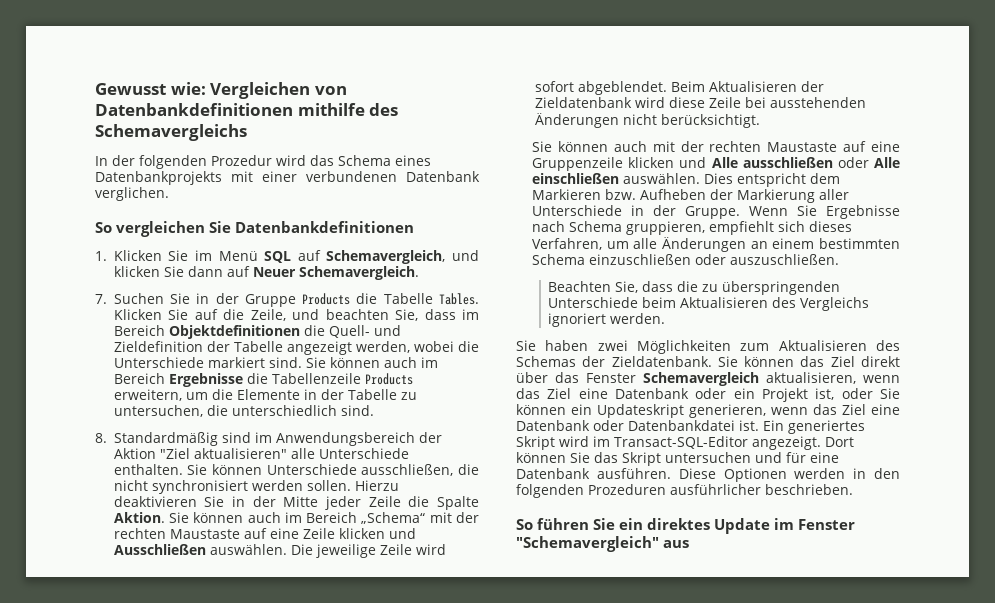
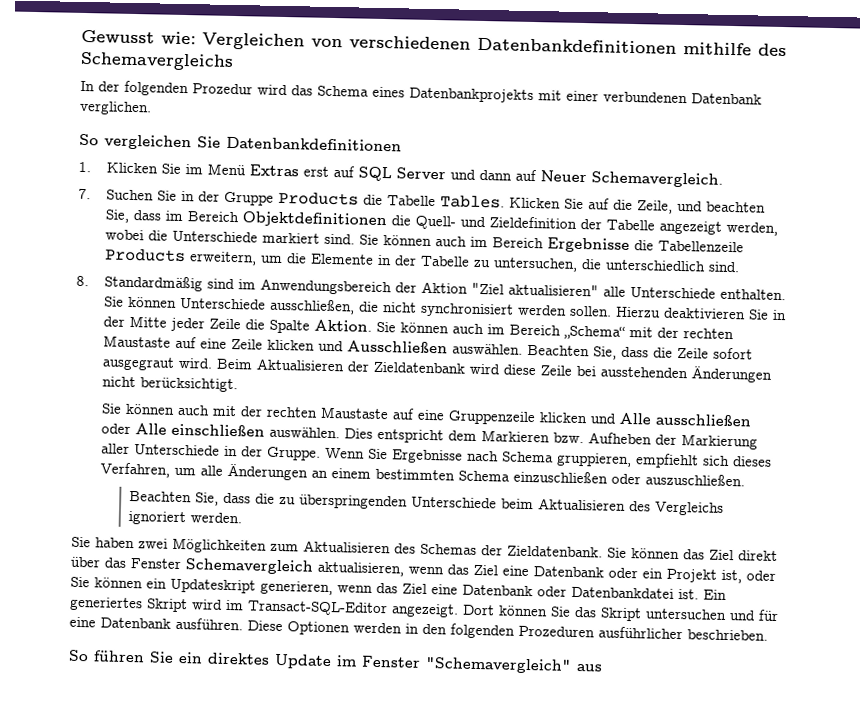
(347, 90) none -> [349,35,471,50] verschiedenen
[264,250,479,264] [113,266,184,277] SQL auf Schemavergleich, und klicken Sie -> [249,164,477,182] Extras erst auf SQL Server und
[290,544,446,558] [534,81,667,95] Die jeweilige Zeile wird sofort abgeblendet. -> [527,344,754,360] [102,356,214,371] Beachten Sie, dass die Zeile sofort ausgegraut wird.

